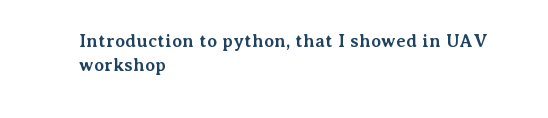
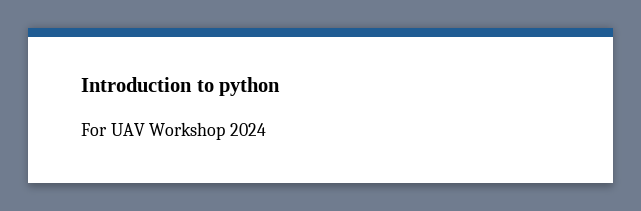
[222,34,488,51] [79,58,166,75] python, that I showed in UAV workshop -> [219,77,281,96] [81,122,267,140] python // For UAV Workshop 2024

